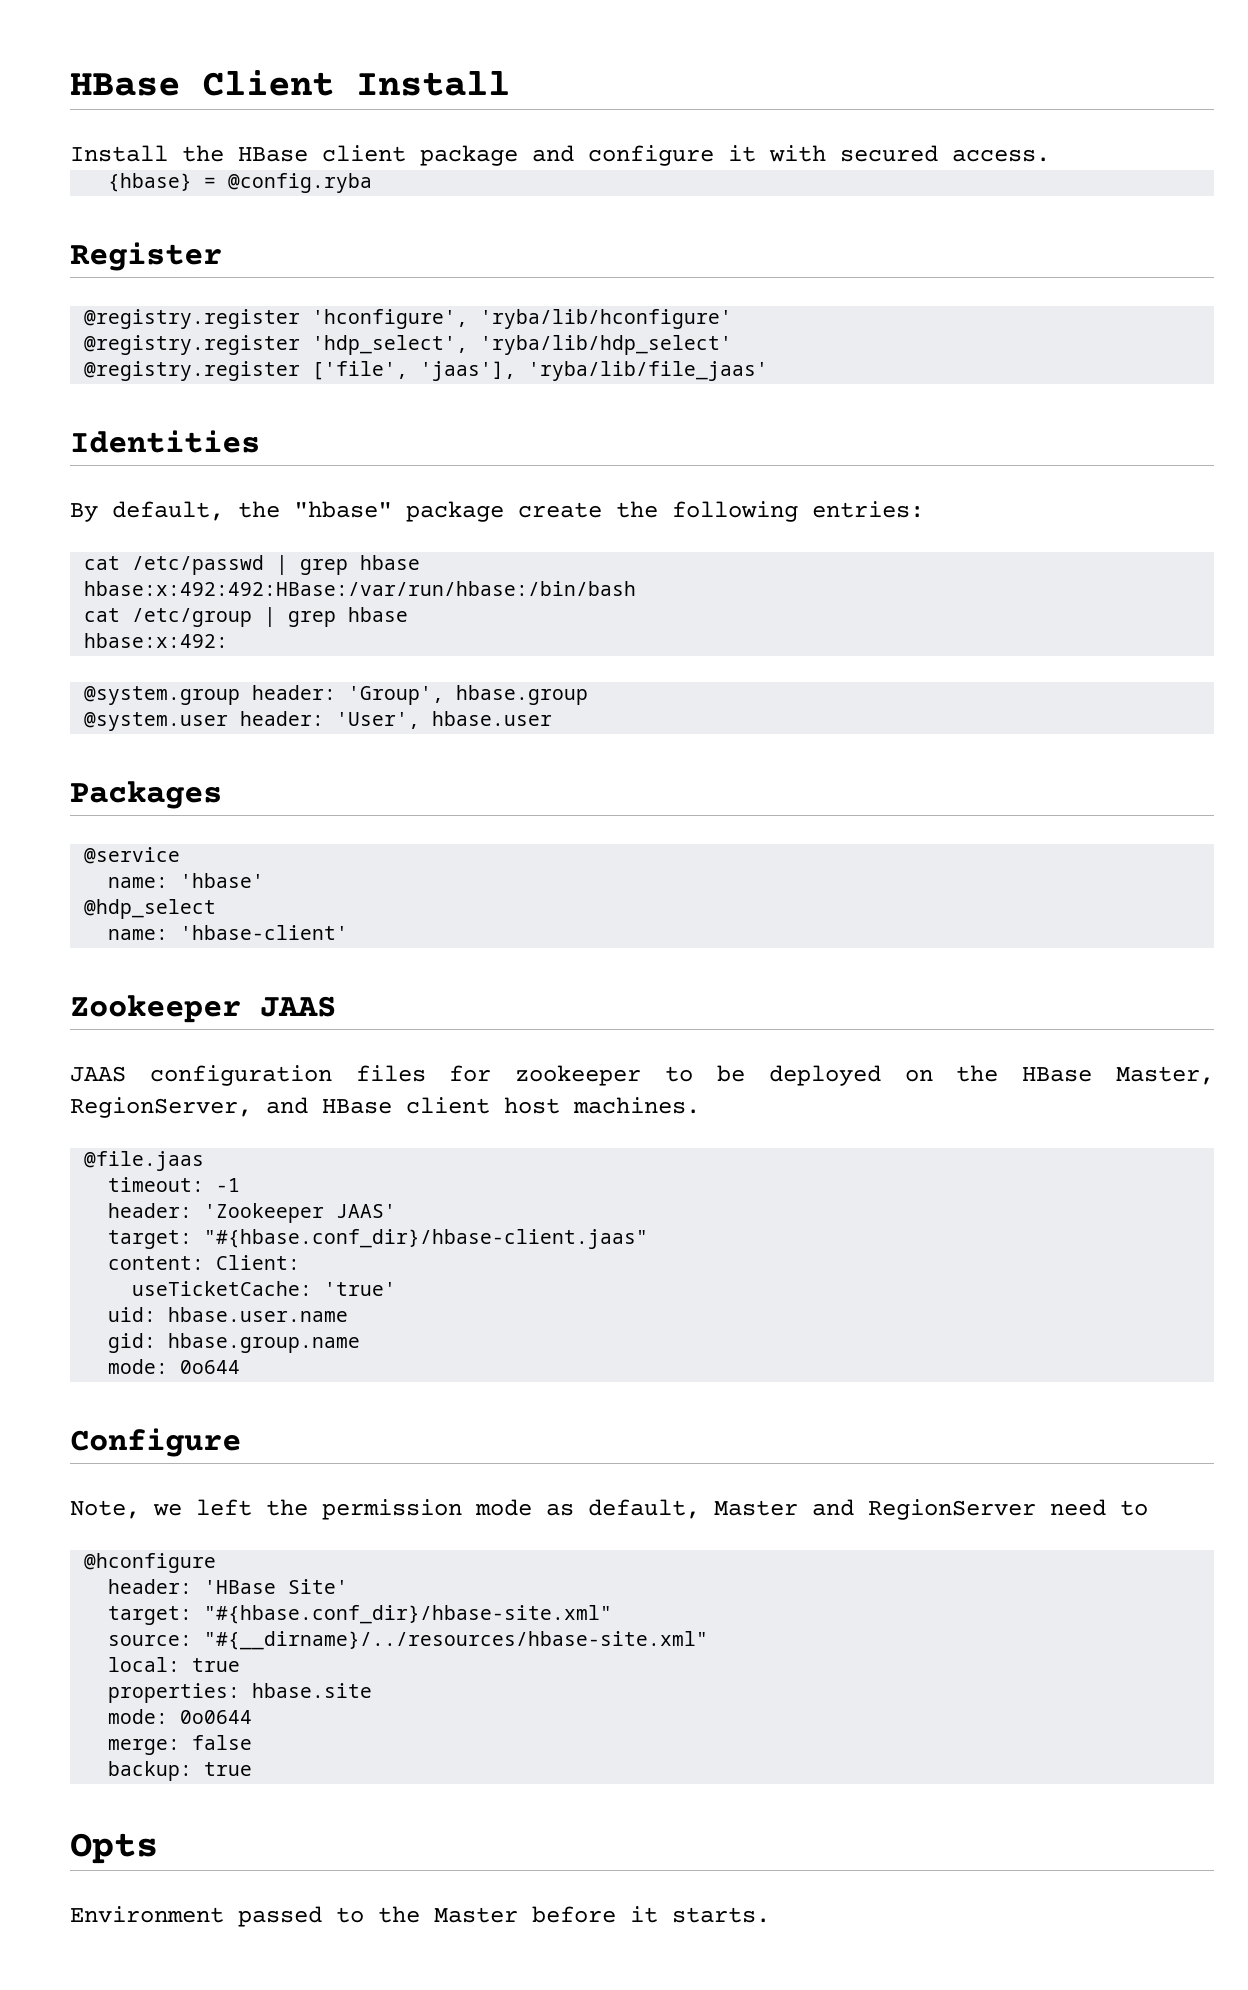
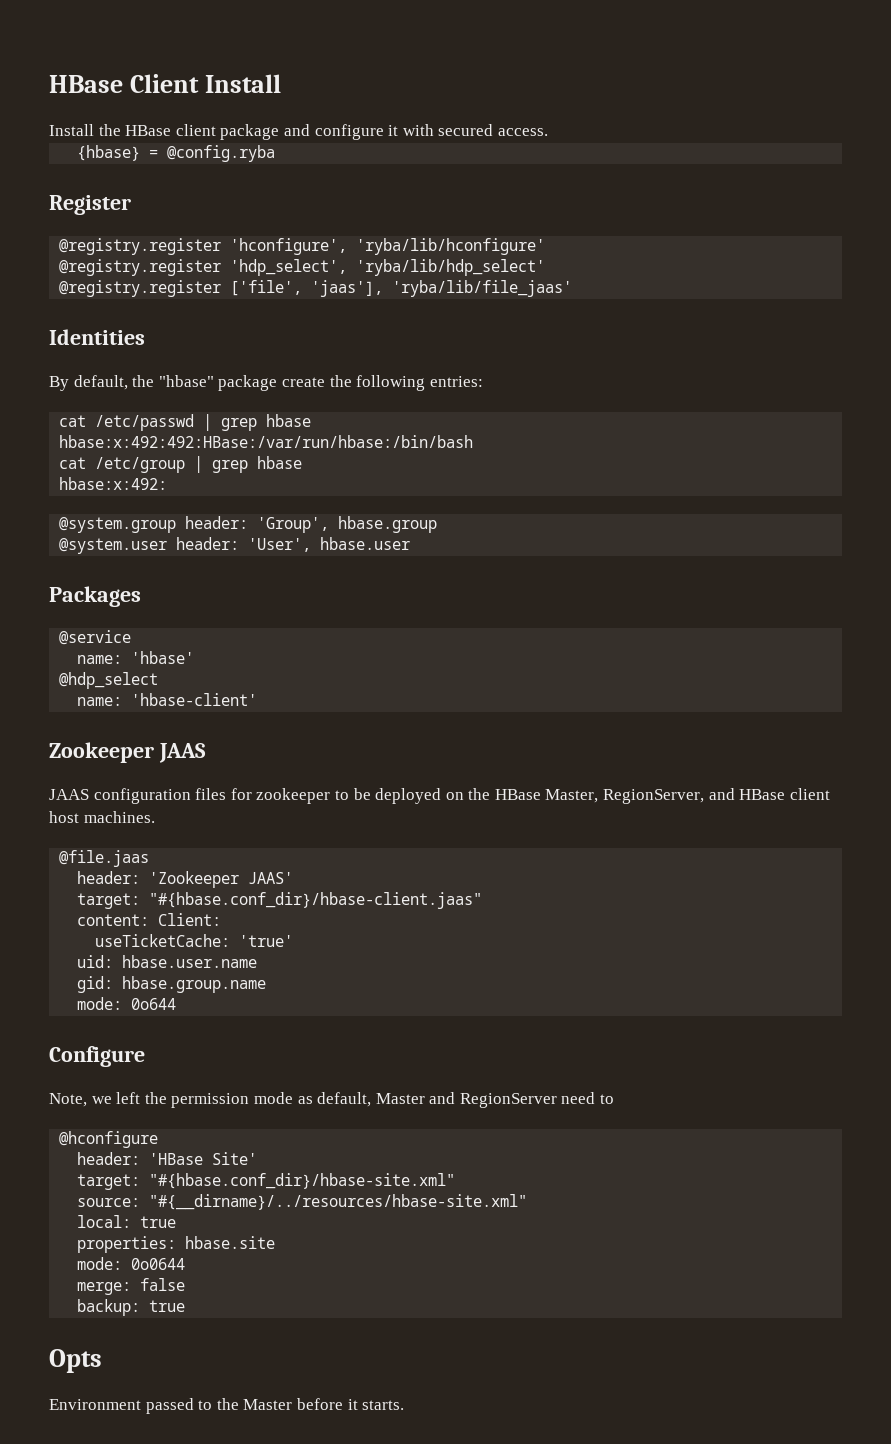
[108,1177,241,1192] // timeout: -1 -> (150, 858) none

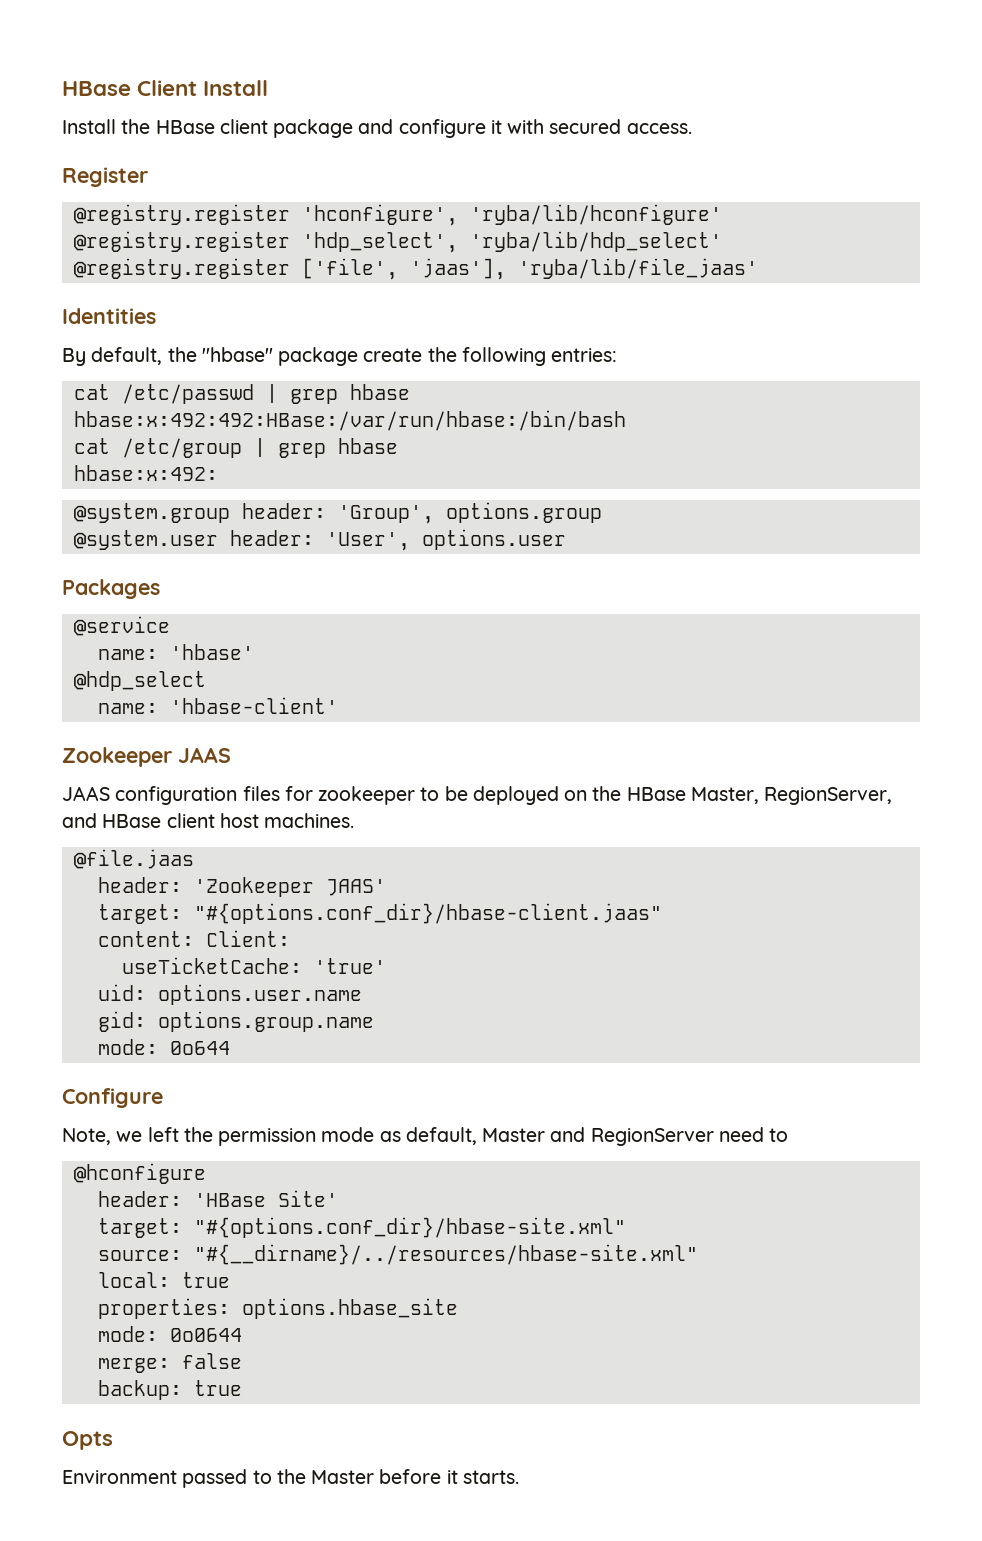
[77,145,276,162] // {hbase} = @config.ryba -> (692, 128) none
[338,516,438,533] hbase.group -> [445,502,602,523] options.group
[320,537,411,550] hbase.user -> [421,529,566,550] options.user
[149,892,483,909] "#{hbase.conf_dir}/hbase-client.jaas" -> [193,903,662,924] "#{options.conf_dir}/hbase-client.jaas"
[122,955,258,968] hbase.user.name -> [157,984,362,1005] options.user.name
[122,976,267,993] hbase.group.name -> [157,1011,374,1032] options.group.name
[149,1173,456,1189] "#{hbase.conf_dir}/hbase-site.xml" -> [193,1217,626,1238] "#{options.conf_dir}/hbase-site.xml"
[185,1236,276,1249] hbase.site -> [241,1298,458,1319] options.hbase_site

